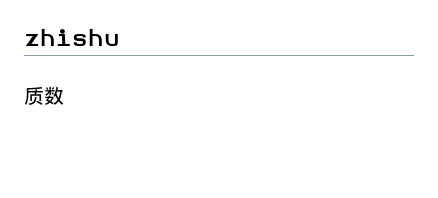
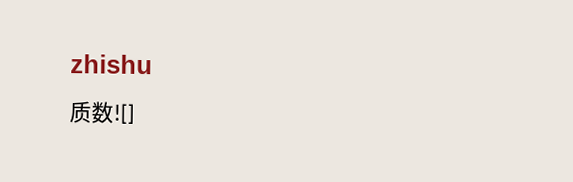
(64, 95) none -> [113,103,135,124] ![]

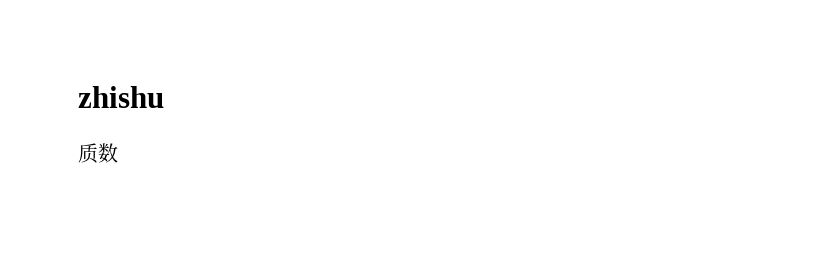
[113,103,135,124] ![] -> (118, 153) none

